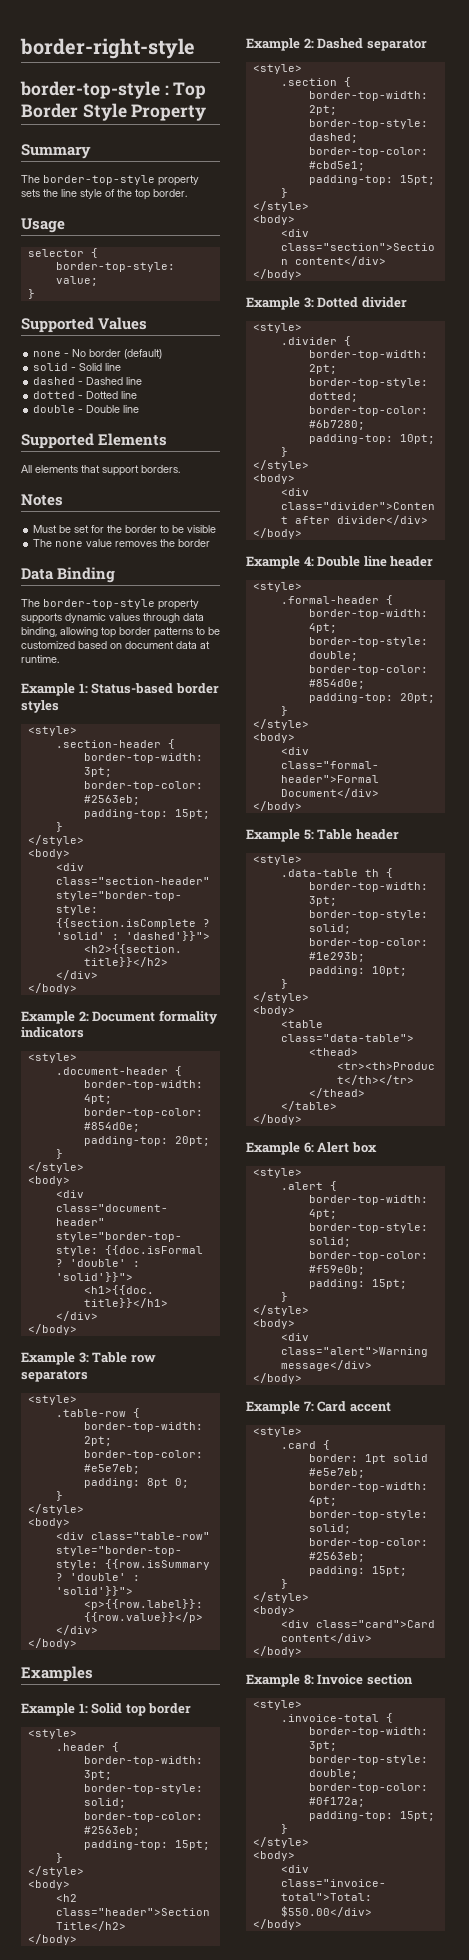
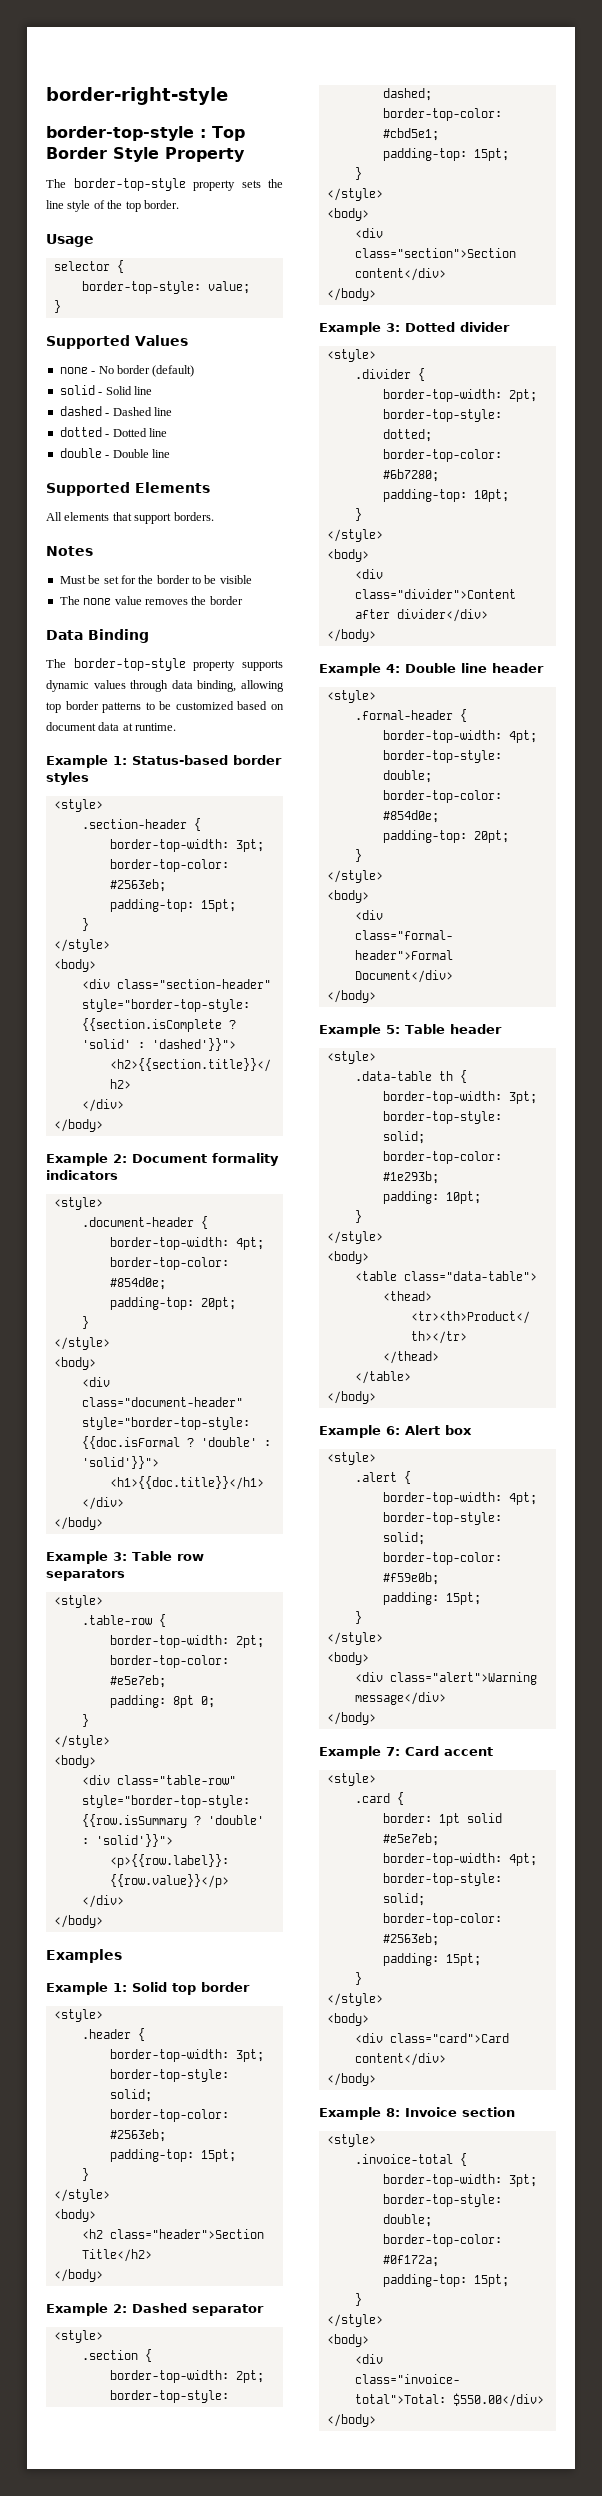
[21,144,91,159] // Summary -> (245, 154) none

